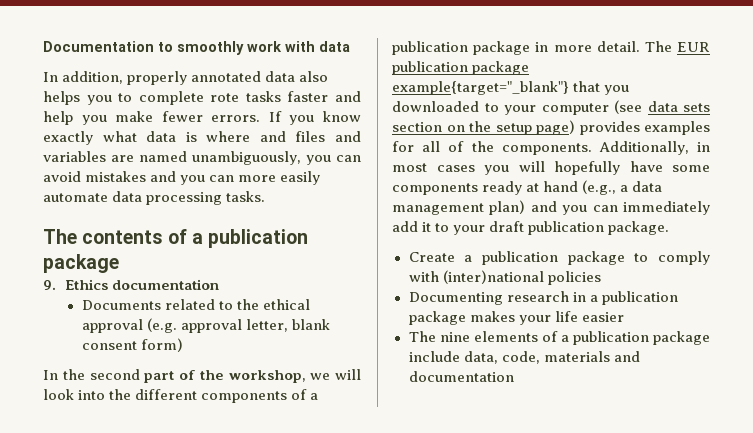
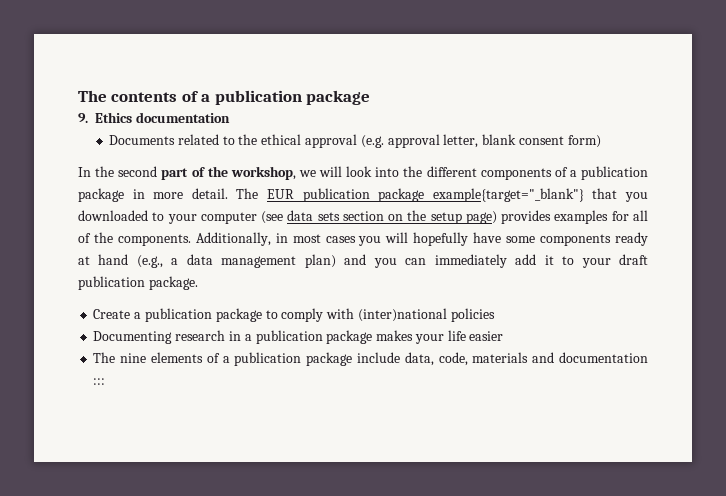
[43,41,350,55] [43,71,329,85] [43,91,362,105] [43,111,361,125] [43,131,362,145] [43,151,361,165] [43,171,321,185] [43,191,266,205] Documentation to smoothly work with data // In addition, properly annotated data also helps you to complete rote tasks faster and help you make fewer errors. If you know exactly what data is where and files and variables are named unambiguously, you can avoid mistakes and you can more easily automate data processing tasks. // -> (78, 96) none
(514, 376) none -> [93,378,106,385] :::

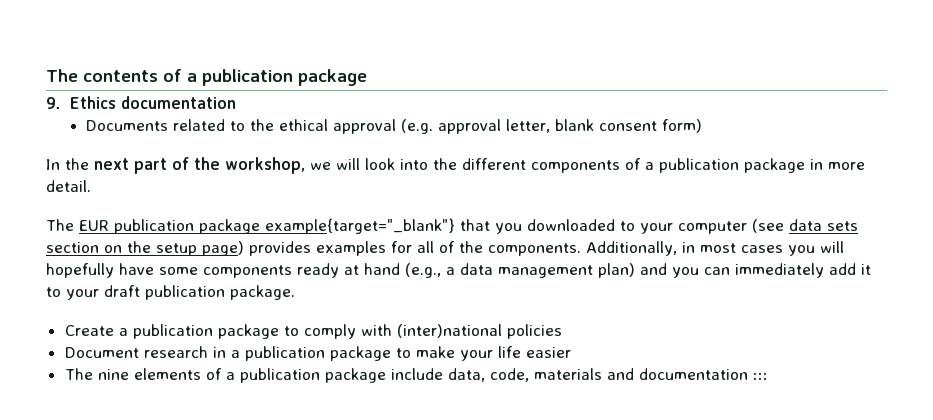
[118,166,158,177] second -> [94,158,129,170] next
(228, 193) none -> (91, 186) //
[93,331,173,344] Documenting -> [64,347,139,358] Document
[376,330,414,341] makes -> [395,346,455,358] to make

